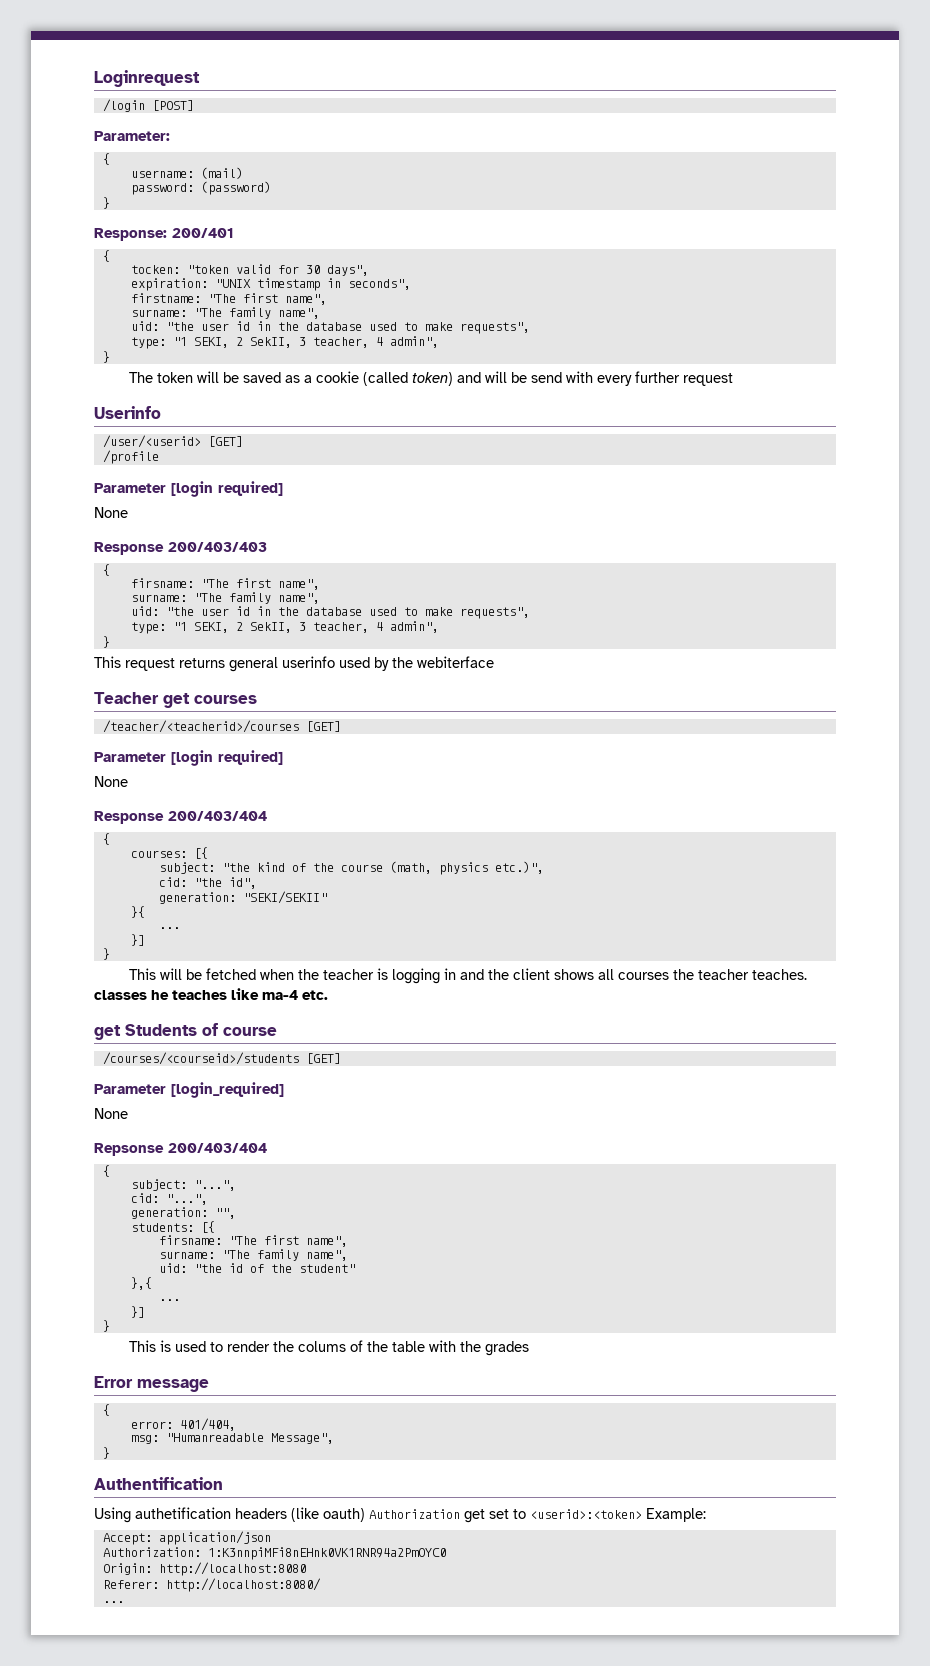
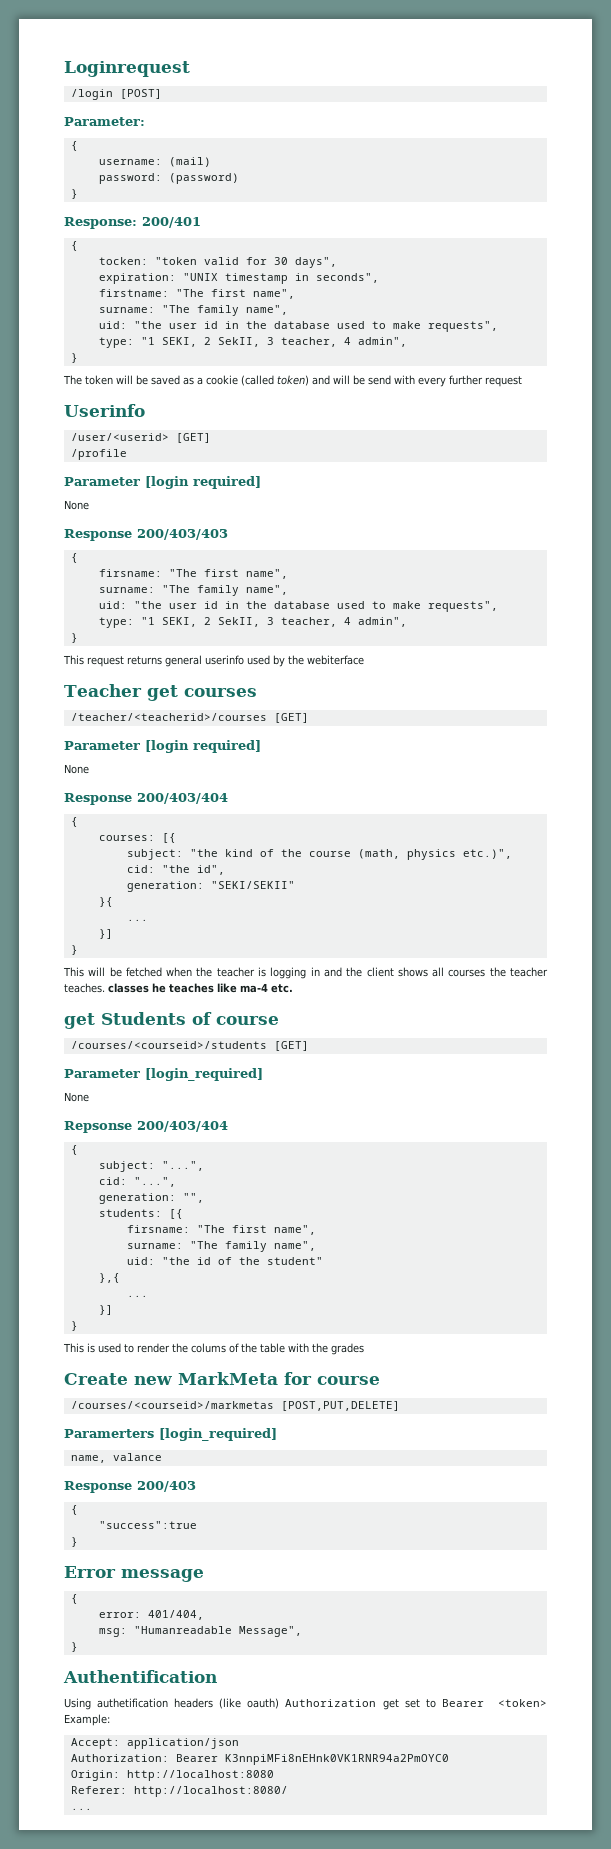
(529, 1348) none -> [64,1372,380,1385] [70,1401,400,1411] [64,1428,277,1441] [70,1453,162,1463] [64,1481,196,1493] [70,1505,78,1515] [98,1521,197,1529] [70,1537,78,1547] // Create new MarkMeta for course // /courses/<courseid>/markmetas [POST,PUT,DELETE] // Paramerters [login_required] // name, valance // Response 200/403 // { // "success":true // }
[530,1509,642,1519] <userid>:<token> -> [441,1699,547,1707] Bearer <token>
[207,1547,446,1560] 1:K3nnpiMFi8nEHnk0VK1RNR94a2PmOYC0 -> [175,1754,449,1765] Bearer K3nnpiMFi8nEHnk0VK1RNR94a2PmOYC0

